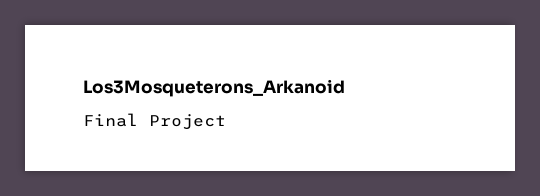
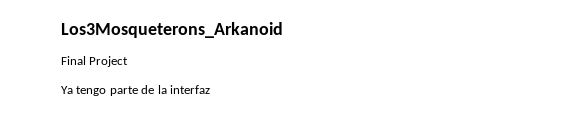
(226, 122) none -> [61,85,210,96] // Ya tengo parte de la interfaz

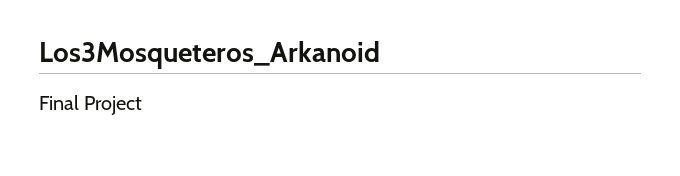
[61,22,283,38] Los3Mosqueterons_Arkanoid -> [39,41,380,69] Los3Mosqueteros_Arkanoid
[61,85,210,96] // Ya tengo parte de la interfaz -> (143, 105) none

